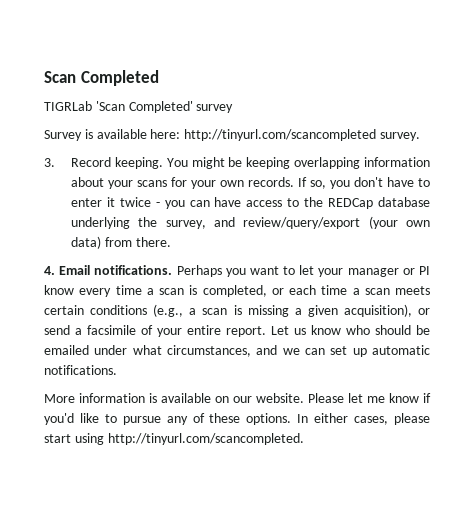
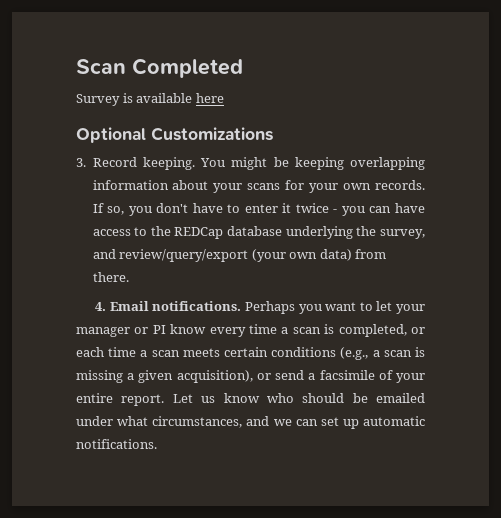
[44,101,234,113] // TIGRLab 'Scan Completed' survey -> (243, 68) none
[150,129,420,141] here: http://tinyurl.com/scancompleted survey. -> [195,93,224,103] [76,127,273,143] here // Optional Customizations
[44,393,431,403] [44,413,430,425] [44,433,304,445] // More information is available on our website. Please let me know if you'd like to pursue any of these options. In either cases, please start using http://tinyurl.com/scancompleted. -> (157, 444) none

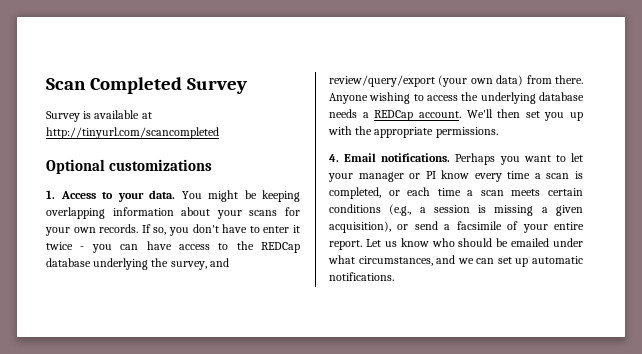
(243, 68) none -> [187,78,248,94] Survey
[195,93,224,103] here -> [141,112,152,119] [46,127,219,139] at http://tinyurl.com/scancompleted
[151,127,273,141] [76,157,195,170] Customizations // 3. Record keeping. -> [109,159,213,171] [46,190,175,202] customizations // 1. Access to your data.
(129, 277) none -> [329,92,584,104] [329,109,583,121] [328,126,498,138] Anyone wishing to access the underlying database needs a REDCap account. We'll then set you up with the appropriate permissions.
[383,350,412,357] scan -> [433,205,470,213] session

